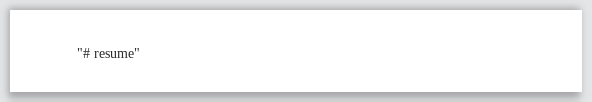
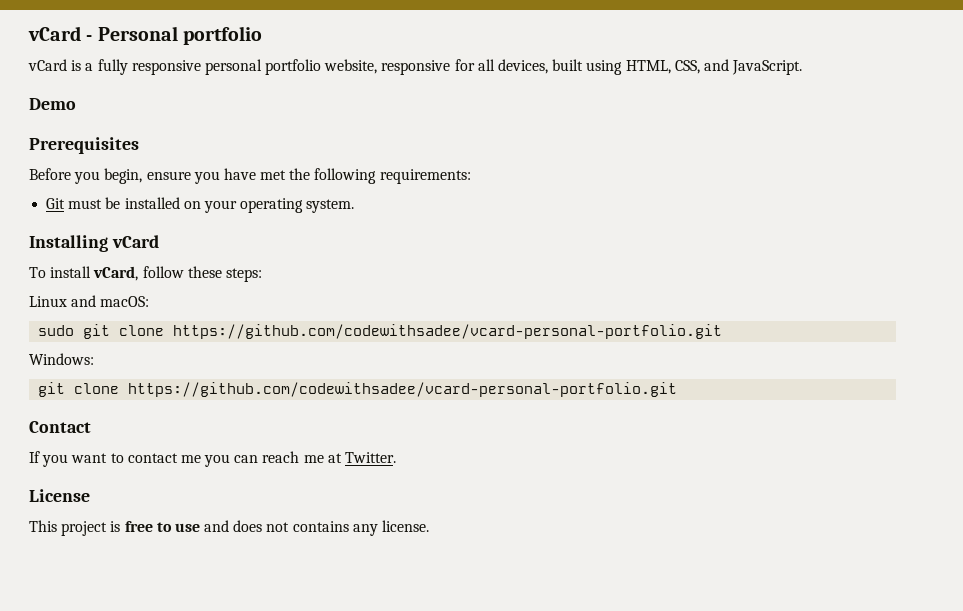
[77,48,140,58] "# resume" -> [28,26,262,45] [28,59,803,75] [29,98,76,110] [29,137,139,154] [29,168,471,184] [46,197,355,213] [29,235,159,252] [29,266,262,282] [29,295,150,307] [38,324,723,339] [29,353,94,365] [38,382,678,397] [29,421,91,433] [29,451,397,467] [29,489,90,502] [29,520,430,536] vCard - Personal portfolio // vCard is a fully responsive personal portfolio website, responsive for all devices, built using HTML, CSS, and JavaScript. // Demo // Prerequisites // Before you begin, ensure you have met the following requirements: // Git must be installed on your operating system. // Installing vCard // To install vCard, follow these steps: // Linux and macOS: // sudo git clone https://github.com/codewithsadee/vcard-personal-portfolio.git // Windows: // git clone https://github.com/codewithsadee/vcard-personal-portfolio.git // Contact // If you want to contact me you can reach me at Twitter. // License // This project is free to use and does not contains any license.

